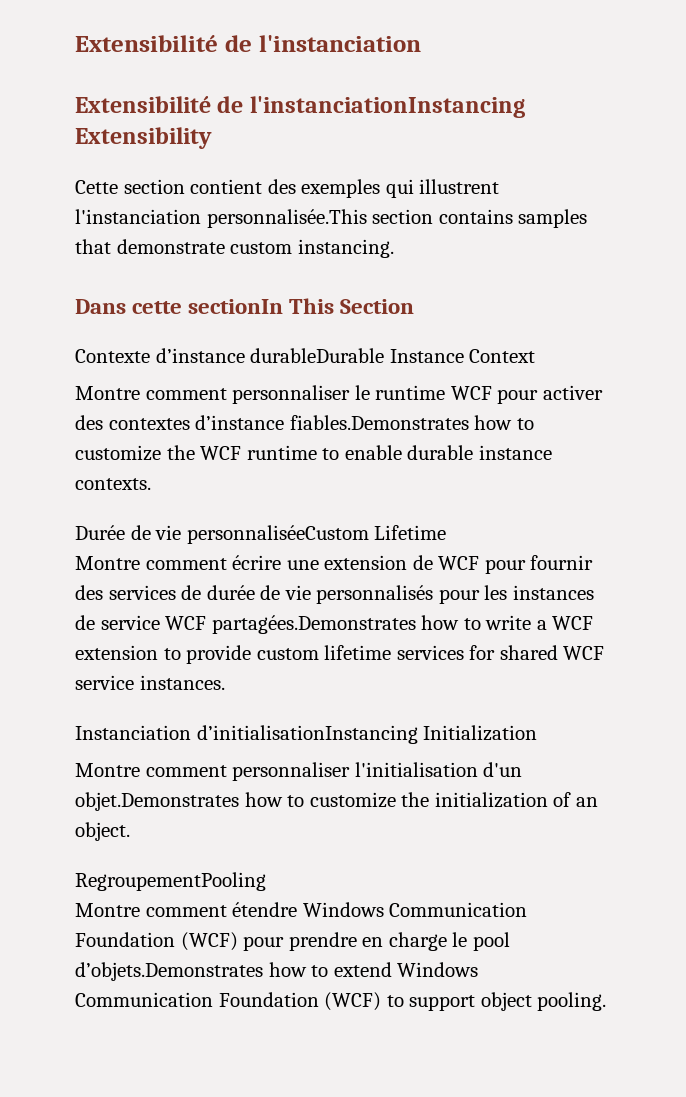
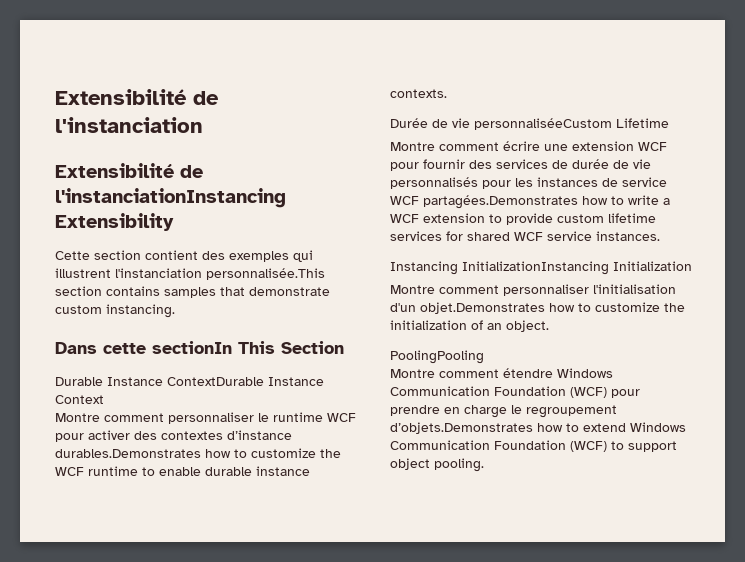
[75,348,385,363] Contexte d’instance durableDurable -> [55,377,264,386] Durable Instance ContextDurable
[289,415,469,430] fiables.Demonstrates -> [55,449,201,458] durables.Demonstrates
[412,555,433,570] de -> (634, 146) none
[75,725,418,744] Instanciation d’initialisationInstancing -> [390,261,609,275] Instancing InitializationInstancing
[75,872,266,891] RegroupementPooling -> [390,350,484,364] PoolingPooling
[472,932,510,951] pool -> [526,405,617,418] regroupement

